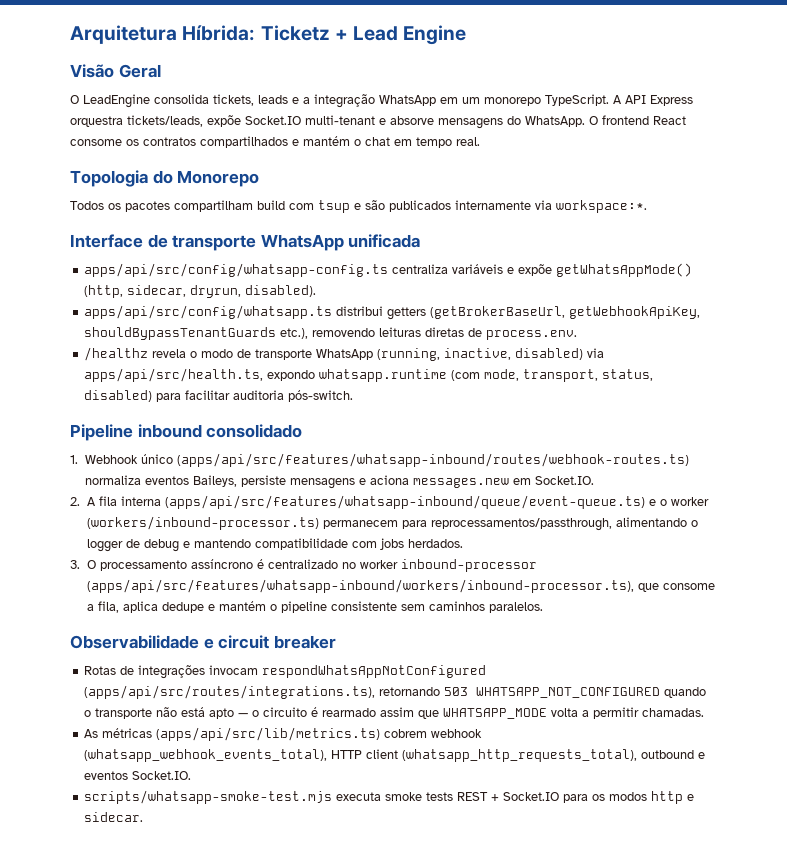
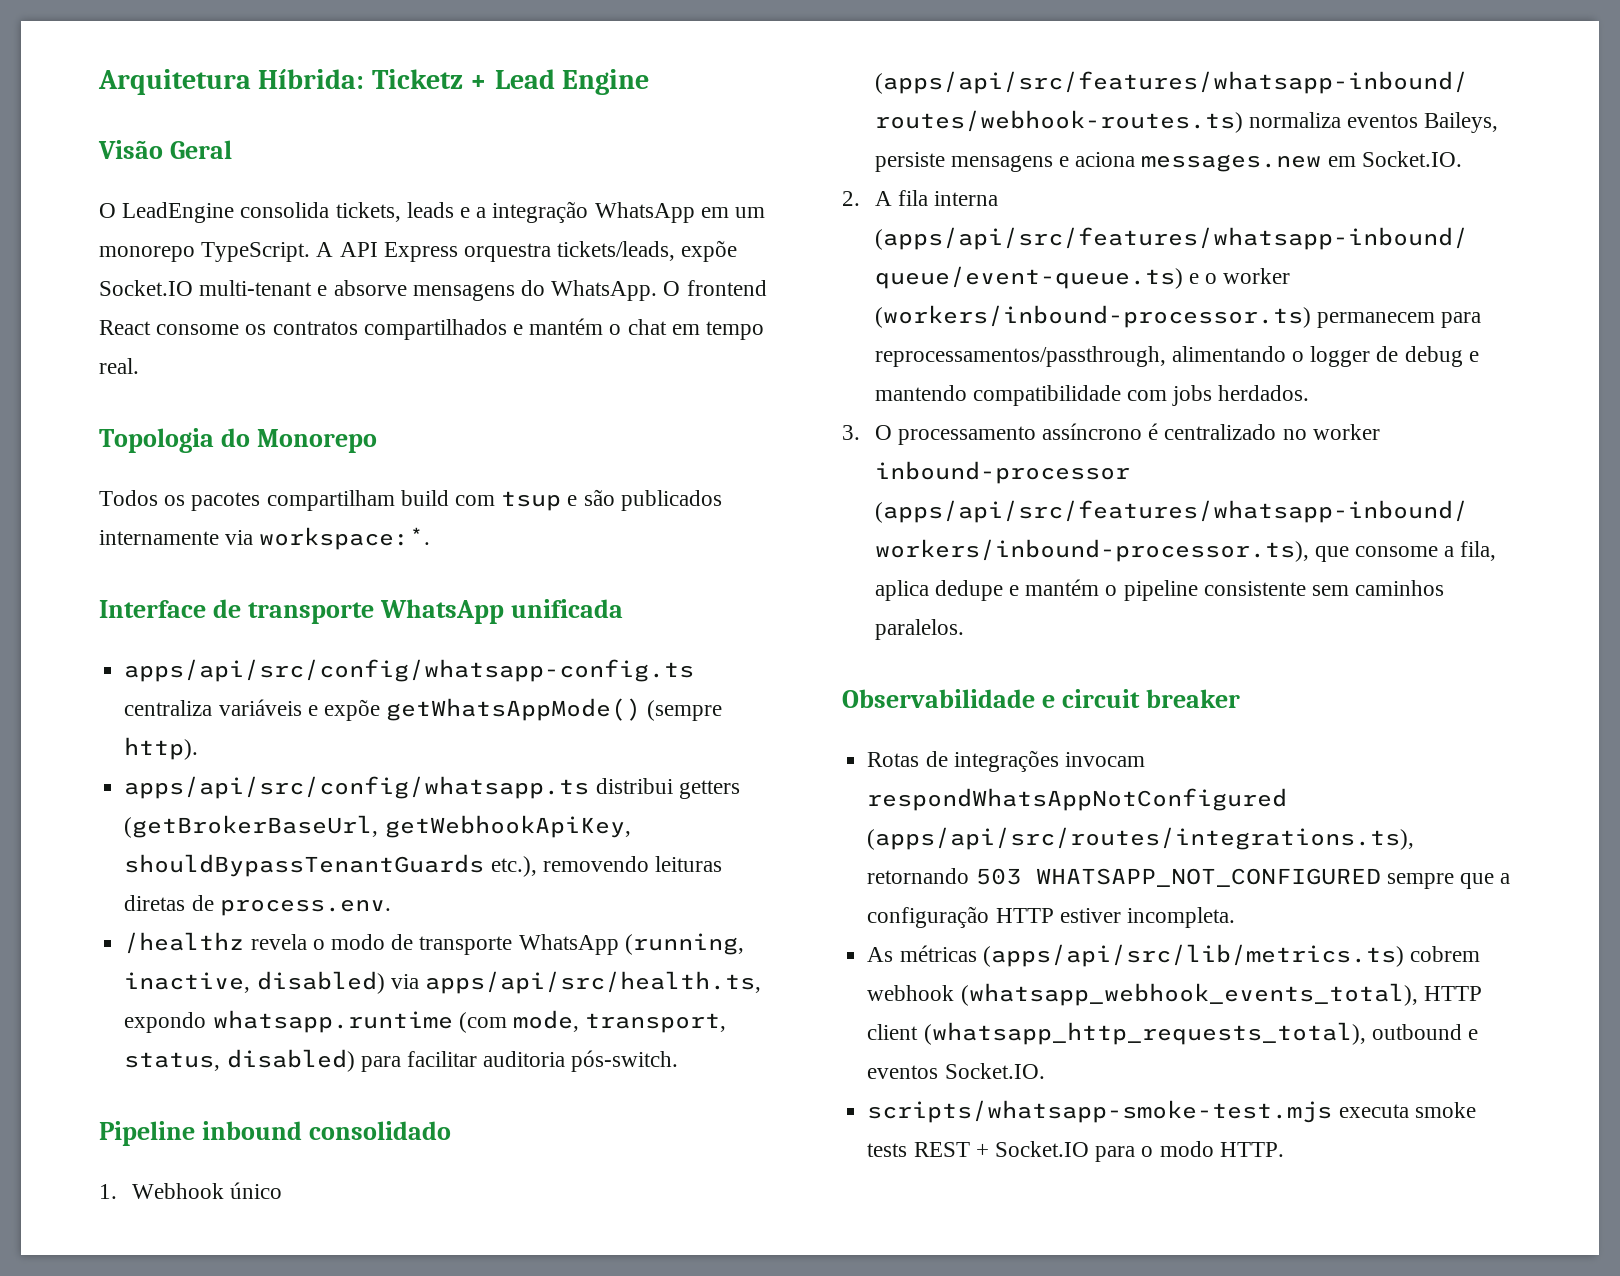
[84,285,317,298] (http, sidecar, dryrun, disabled). -> [647,700,723,721] [124,737,199,760] (sempre http).
[664,687,707,698] [84,707,705,719] quando o transporte não está apto — o circuito é rearmado assim que WHATSAPP_MODE volta a permitir chamadas. -> [1386,873,1511,889] [867,906,1235,928] sempre que a configuração HTTP estiver incompleta.
[592,791,695,804] [84,812,144,822] os modos http e sidecar. -> [1141,1141,1284,1157] o modo HTTP.

